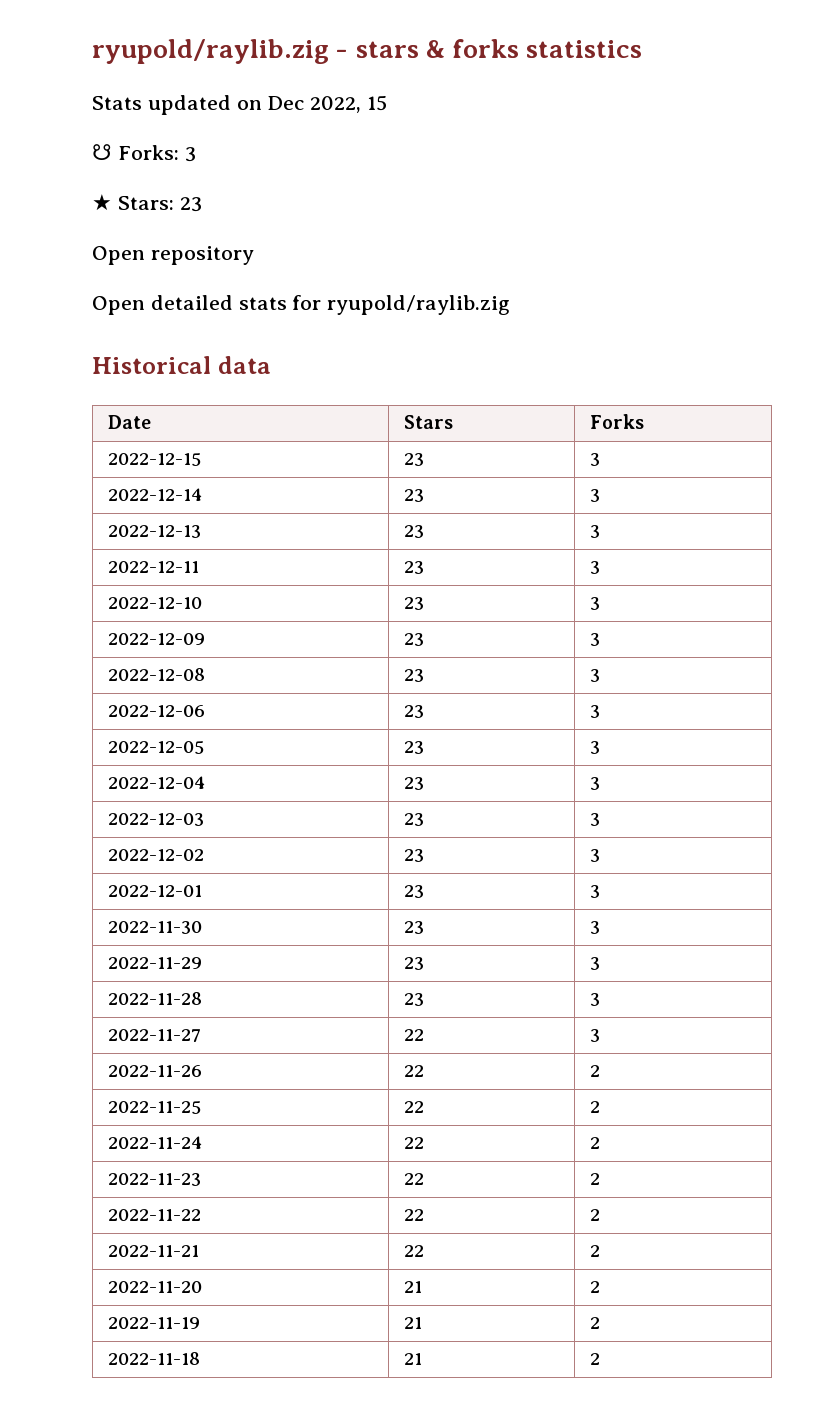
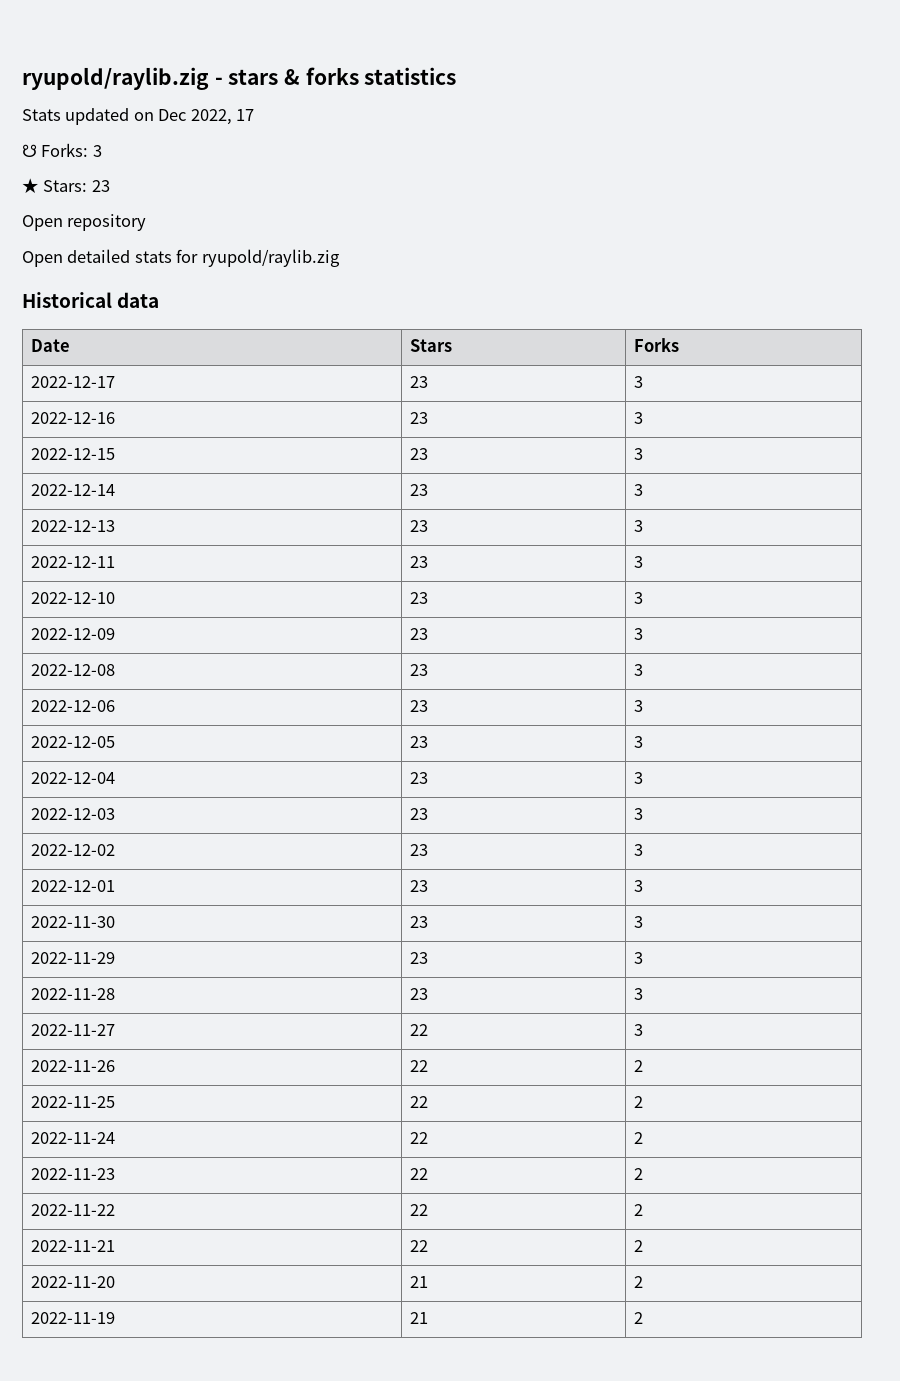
[367,95,388,111] 15 -> [236,109,255,121] 17
(645, 421) none -> [30,376,115,388] [409,376,428,388] [633,376,643,388] [30,412,115,424] [409,412,428,424] [633,412,643,424] // 2022-12-17 | 23 | 3 // 2022-12-16 | 23 | 3
[108,1352,201,1365] [404,1353,423,1365] [590,1353,601,1365] // 2022-11-18 | 21 | 2 -> (643, 1318) none

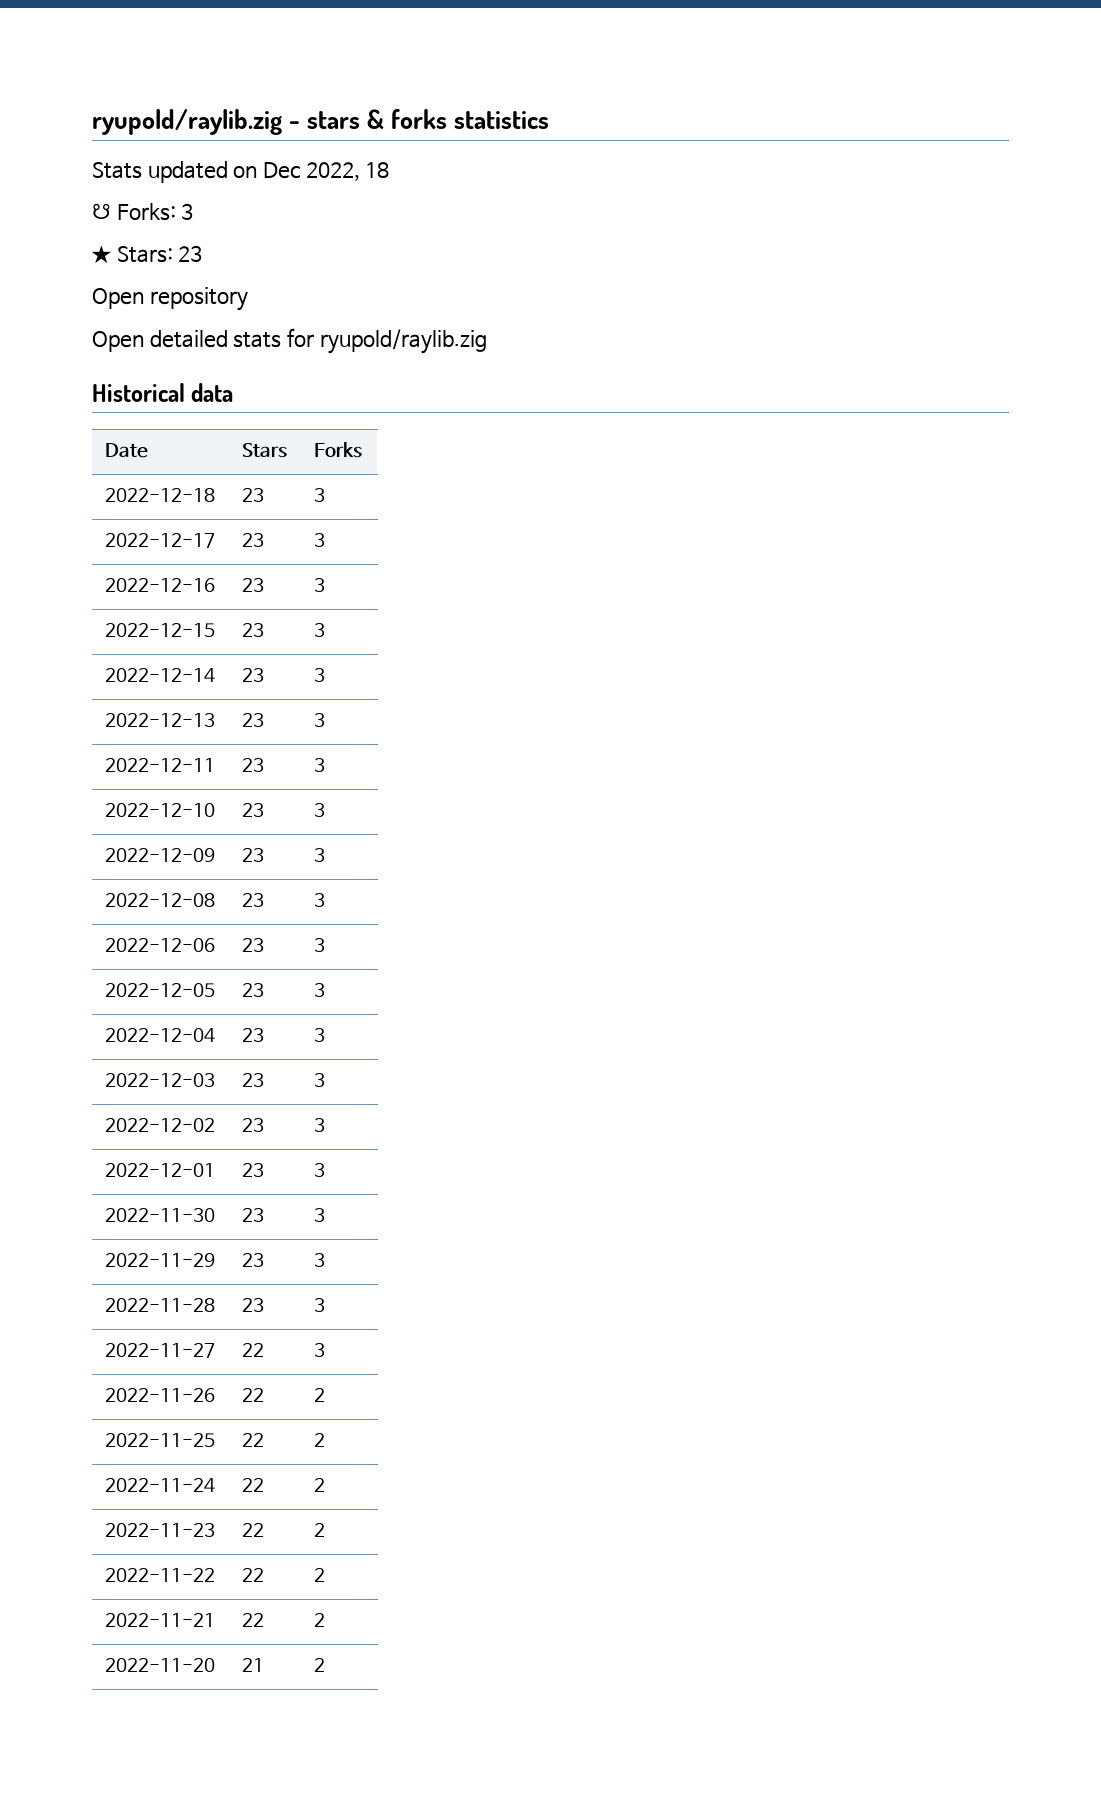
[236,109,255,121] 17 -> [365,162,390,178] 18
(679, 345) none -> [105,488,216,502] [242,488,265,502] [314,488,326,502] // 2022-12-18 | 23 | 3
[30,1312,115,1324] [409,1312,428,1324] [633,1312,643,1324] // 2022-11-19 | 21 | 2 -> (326, 1665) none

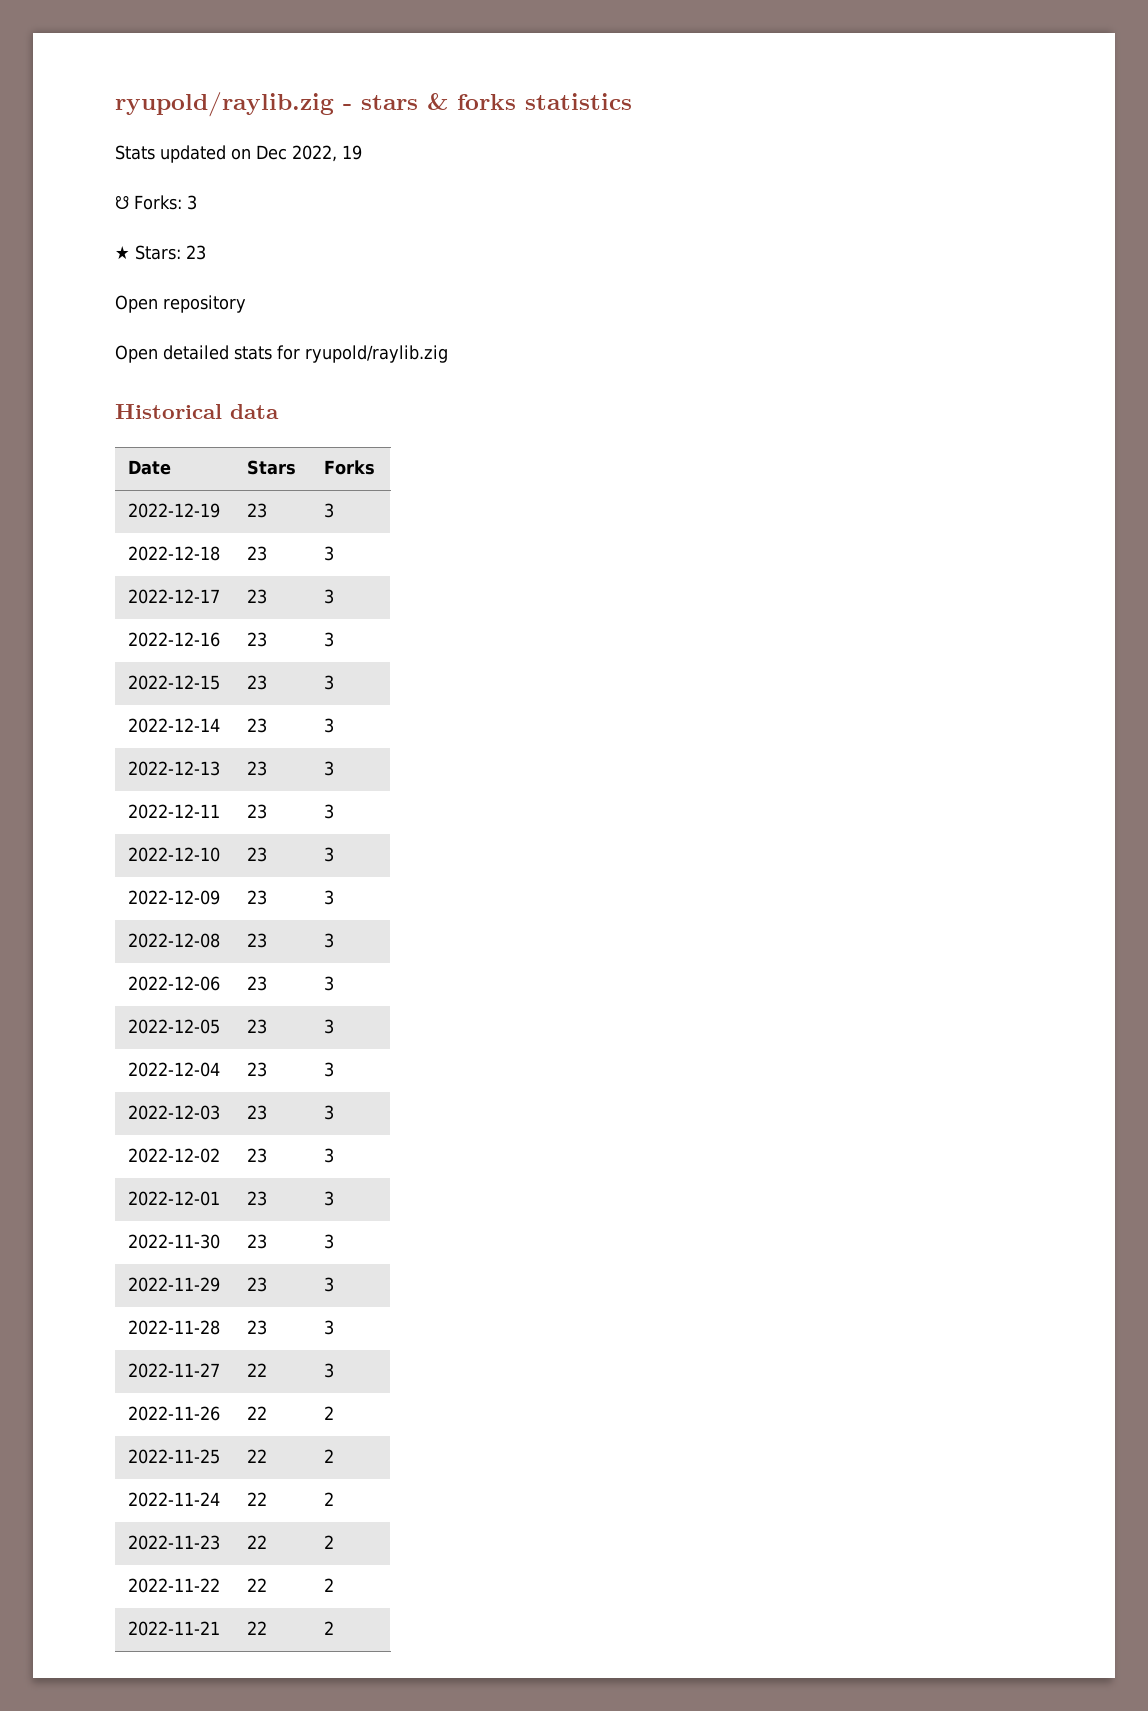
[365,162,390,178] 18 -> [342,145,362,160] 19
(363, 450) none -> [128,503,221,518] [247,503,268,518] [324,503,335,518] // 2022-12-19 | 23 | 3
[105,1658,216,1672] [242,1658,265,1672] [314,1658,326,1672] // 2022-11-20 | 21 | 2 -> (335, 1628) none

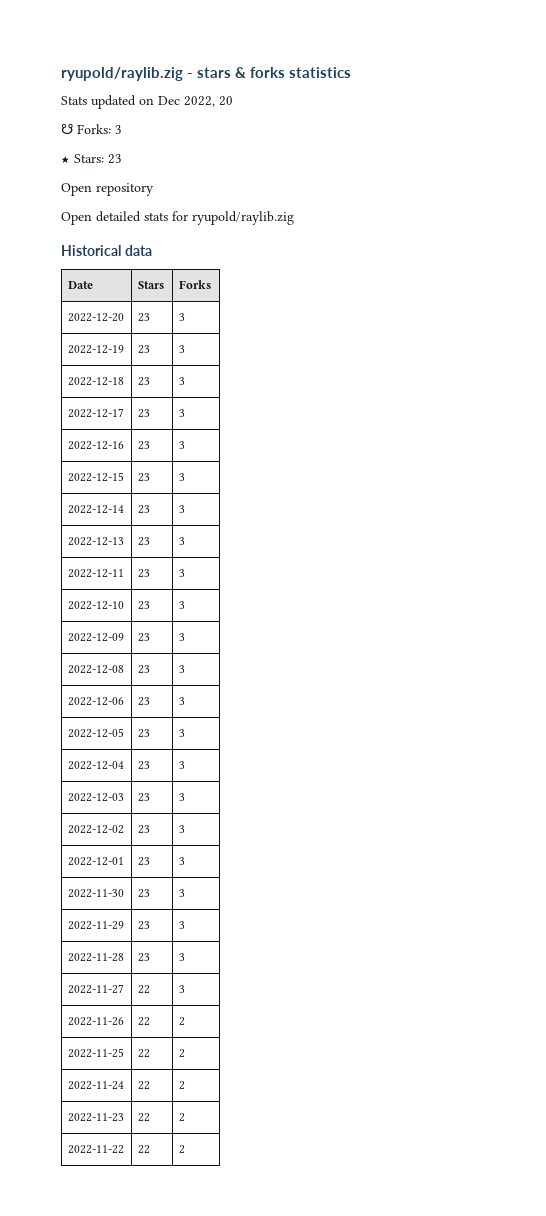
[342,145,362,160] 19 -> [219,96,233,106] 20
(376, 467) none -> [67,313,124,322] [137,313,150,322] [178,313,185,321] // 2022-12-20 | 23 | 3
[128,1621,221,1636] [247,1621,268,1635] [324,1621,335,1635] // 2022-11-21 | 22 | 2 -> (185, 1149) none

